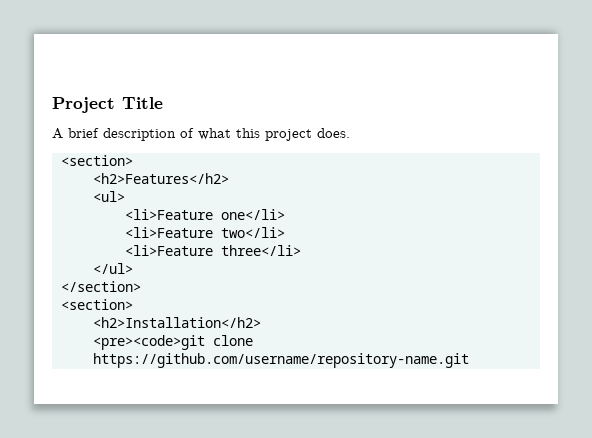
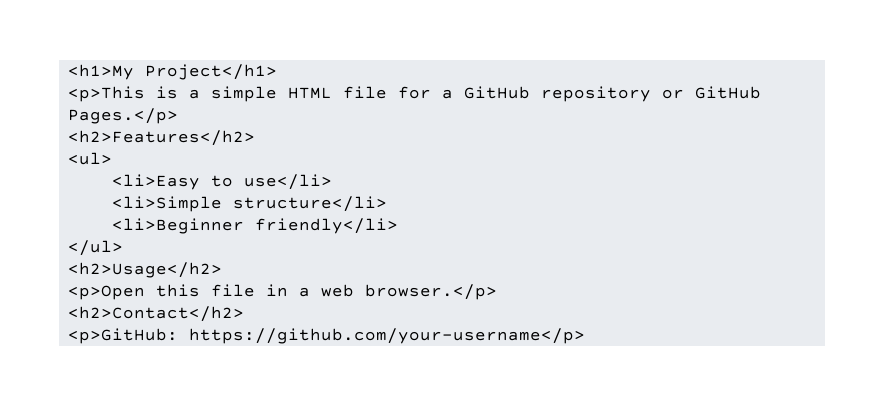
[52,97,163,113] [52,128,350,141] [60,155,133,166] [92,173,229,184] [92,191,125,202] [124,209,285,220] [124,227,285,238] [124,245,301,256] [92,263,133,274] [60,281,141,292] [60,299,133,310] [92,317,261,328] [92,335,253,350] [92,353,469,368] Project Title // A brief description of what this project does. // <section> // <h2>Features</h2> // <ul> // <li>Feature one</li> // <li>Feature two</li> // <li>Feature three</li> // </ul> // </section> // <section> // <h2>Installation</h2> // <pre><code>git clone https://github.com/username/repository-name.git -> [68,64,277,80] [68,86,761,102] [68,108,178,124] [68,130,255,146] [68,152,112,165] [112,174,332,190] [112,196,387,212] [112,218,398,234] [68,240,123,256] [68,262,222,278] [68,284,497,300] [68,306,244,322] [68,328,585,344] <h1>My Project</h1> // <p>This is a simple HTML file for a GitHub repository or GitHub Pages.</p> // <h2>Features</h2> // <ul> // <li>Easy to use</li> // <li>Simple structure</li> // <li>Beginner friendly</li> // </ul> // <h2>Usage</h2> // <p>Open this file in a web browser.</p> // <h2>Contact</h2> // <p>GitHub: https://github.com/your-username</p>

